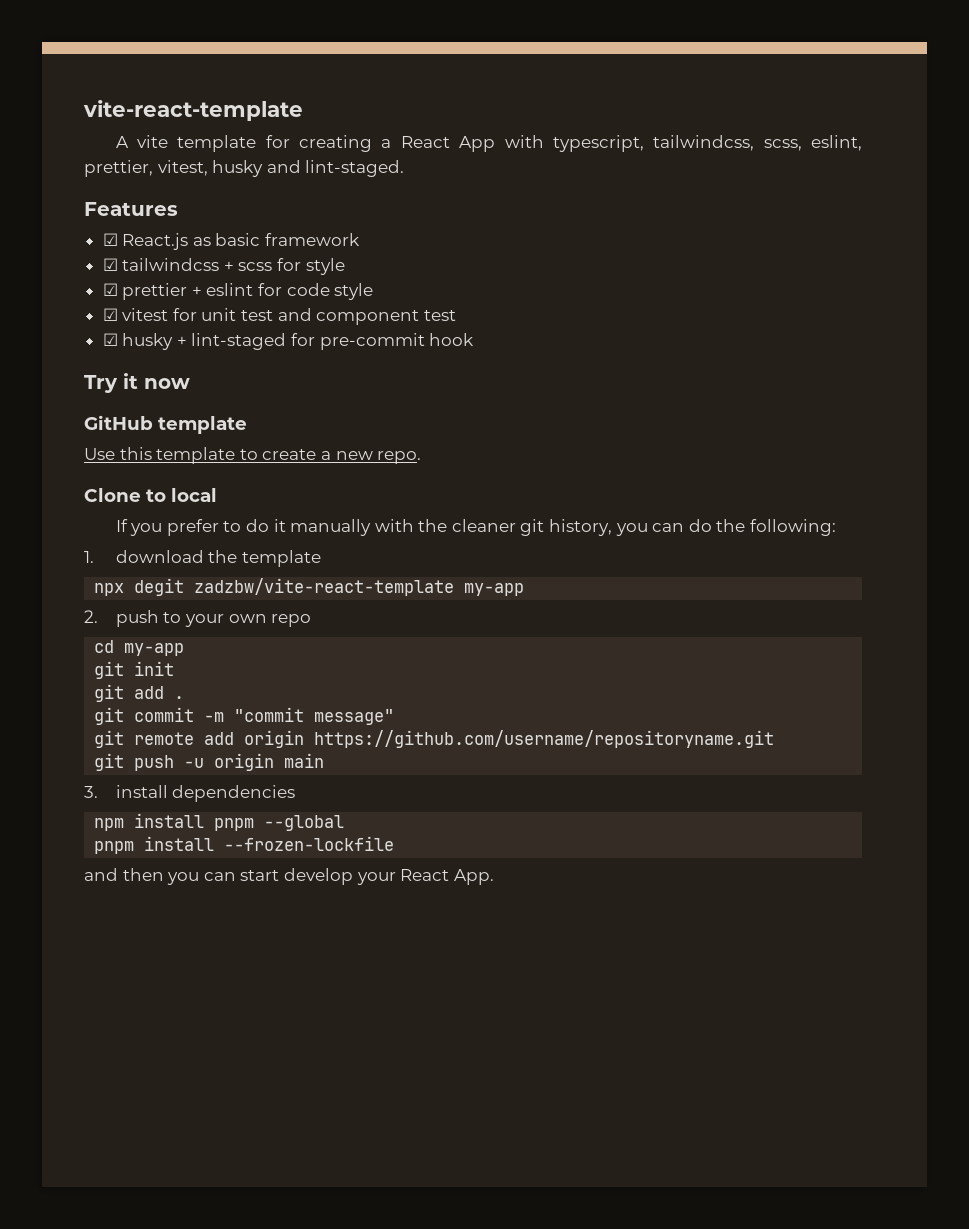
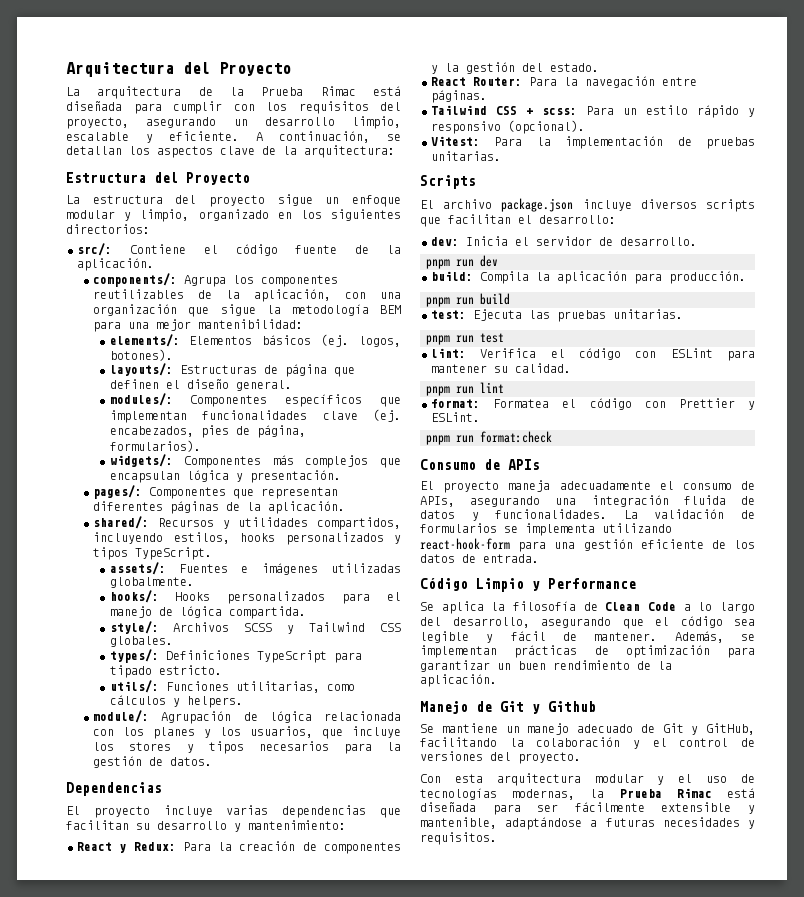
[83,100,303,121] [115,135,863,152] [84,160,405,177] [84,202,178,216] [102,233,361,250] [102,258,345,275] [102,283,374,300] [102,308,456,325] [102,333,475,350] [84,373,190,393] [84,415,247,434] [84,447,422,464] [84,488,217,502] [115,519,836,536] [84,550,321,567] [94,578,525,596] [84,610,312,627] [94,640,185,656] [94,661,175,679] [94,684,185,702] [94,707,395,725] [94,730,775,748] [94,753,325,771] [84,785,296,802] [94,813,345,831] [94,836,395,854] [84,868,494,885] vite-react-template // A vite template for creating a React App with typescript, tailwindcss, scss, eslint, prettier, vitest, husky and lint-staged. // Features // ☑ React.js as basic framework // ☑ tailwindcss + scss for style // ☑ prettier + eslint for code style // ☑ vitest for unit test and component test // ☑ husky + lint-staged for pre-commit hook // Try it now // GitHub template // Use this template to create a new repo. // Clone to local // If you prefer to do it manually with the cleaner git history, you can do the following: // 1. download the template // npx degit zadzbw/vite-react-template my-app // 2. push to your own repo // cd my-app // git init // git add . // git commit -m "commit message" // git remote add origin https://github.com/username/repositoryname.git // git push -u origin main // 3. install dependencies // npm install pnpm --global // pnpm install --frozen-lockfile // and then you can start develop your React App. -> [66,62,291,77] [66,86,402,99] [66,101,401,114] [66,116,401,129] [66,131,401,143] [66,145,395,158] [66,172,250,185] [66,194,401,207] [66,209,401,222] [66,224,150,234] [77,243,401,256] [77,258,154,271] [93,273,339,287] [93,289,401,302] [93,304,401,317] [93,319,304,332] [109,334,402,347] [109,349,173,361] [109,363,355,377] [109,379,292,391] [109,393,402,407] [109,409,401,423] [109,425,306,438] [109,440,201,452] [109,454,402,468] [109,470,341,483] [93,485,339,499] [93,501,346,514] [93,516,401,530] [93,532,401,545] [93,547,213,560] [109,562,401,575] [109,577,194,588] [109,590,401,604] [109,606,306,619] [109,621,402,634] [109,636,173,647] [109,649,362,663] [109,665,222,678] [109,680,355,693] [109,695,243,708] [93,710,401,724] [93,726,401,739] [93,741,401,754] [93,756,213,768] [66,782,162,796] [66,805,402,818] [66,820,346,832] [77,841,401,854] [431,62,599,74] [431,76,697,88] [431,90,487,103] [431,105,755,118] [431,120,585,134] [431,136,755,149] [431,151,501,161] [420,175,476,189] [420,198,755,212] [420,214,616,227] [431,236,697,246] [426,255,498,269] [431,271,746,284] [426,293,510,307] [431,309,683,322] [426,333,504,345] [431,348,755,361] [431,363,571,373] [426,382,504,396] [431,398,755,410] [431,412,480,422] [426,431,552,445] [420,459,540,470] [420,480,755,493] [420,495,755,507] [420,509,755,521] [420,523,672,536] [420,538,755,552] [420,554,539,563] [420,578,636,592] [420,601,755,614] [420,616,755,629] [420,631,755,643] [420,645,755,658] [420,660,672,672] [420,674,497,687] [420,701,596,714] [420,723,755,735] [420,737,755,749] [420,751,581,764] [420,773,755,786] [420,788,755,800] [420,802,755,815] [420,817,755,830] [420,832,497,845] Arquitectura del Proyecto // La arquitectura de la Prueba Rimac está diseñada para cumplir con los requisitos del proyecto, asegurando un desarrollo limpio, escalable y eficiente. A continuación, se detallan los aspectos clave de la arquitectura: // Estructura del Proyecto // La estructura del proyecto sigue un enfoque modular y limpio, organizado en los siguientes directorios: // src/: Contiene el código fuente de la aplicación. // components/: Agrupa los componentes reutilizables de la aplicación, con una organización que sigue la metodología BEM para una mejor mantenibilidad: // elements/: Elementos básicos (ej. logos, botones). // layouts/: Estructuras de página que definen el diseño general. // modules/: Componentes específicos que implementan funcionalidades clave (ej. encabezados, pies de página, formularios). // widgets/: Componentes más complejos que encapsulan lógica y presentación. // pages/: Componentes que representan diferentes páginas de la aplicación. // shared/: Recursos y utilidades compartidos, incluyendo estilos, hooks personalizados y tipos TypeScript. // assets/: Fuentes e imágenes utilizadas globalmente. // hooks/: Hooks personalizados para el manejo de lógica compartida. // style/: Archivos SCSS y Tailwind CSS globales. // types/: Definiciones TypeScript para tipado estricto. // utils/: Funciones utilitarias, como cálculos y helpers. // module/: Agrupación de lógica relacionada con los planes y los usuarios, que incluye los stores y tipos necesarios para la gestión de datos. // Dependencias // El proyecto incluye varias dependencias que facilitan su desarrollo y mantenimiento: // React y Redux: Para la creación de componentes y la gestión del estado. // React Router: Para la navegación entre páginas. // Tailwind CSS + scss: Para un estilo rápido y responsivo (opcional). // Vitest: Para la implementación de pruebas unitarias. // Scripts // El archivo package.json incluye diversos scripts que facilitan el desarrollo: // dev: Inicia el servidor de desarrollo. // pnpm run dev // build: Compila la aplicación para producción. // pnpm run build // test: Ejecuta las pruebas unitarias. // pnpm run test // lint: Verifica el código con ESLint para mantener su calidad. // pnpm run lint // format: Formatea el código con Prettier y ESLint. // pnpm run format:check // Consumo de APIs // El proyecto maneja adecuadamente el consumo de APIs, asegurando una integración fluida de datos y funcionalidades. La validación de formularios se implementa utilizando react-hook-form para una gestión eficiente de los datos de entrada. // Código Limpio y Performance // Se aplica la filosofía de Clean Code a lo largo del desarrollo, asegurando que el código sea legible y fácil de mantener. Además, se implementan prácticas de optimización para garantizar un buen rendimiento de la aplicación. // Manejo de Git y Github // Se mantiene un manejo adecuado de Git y GitHub, facilitando la colaboración y el control de versiones del proyecto. // Con esta arquitectura modular y el uso de tecnologías modernas, la Prueba Rimac está diseñada para ser fácilmente extensible y mantenible, adaptándose a futuras necesidades y requisitos.

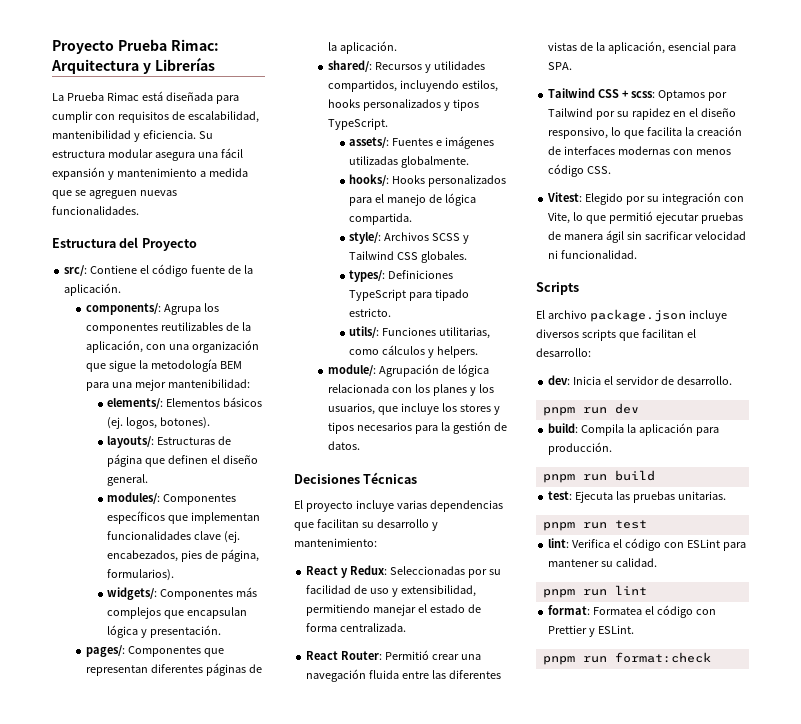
[66,62,291,77] [66,86,245,99] Arquitectura del Proyecto // La arquitectura de la -> [52,39,219,54] [51,57,215,74] [52,93,64,101] Proyecto Prueba Rimac: Arquitectura y Librerías // La
[266,101,401,114] [66,116,401,129] [66,131,401,143] [66,145,395,158] [66,172,250,185] [66,194,401,207] [66,209,401,222] [66,224,150,234] los requisitos del proyecto, asegurando un desarrollo limpio, escalable y eficiente. A continuación, se detallan los aspectos clave de la arquitectura: // Estructura del Proyecto // La estructura del proyecto sigue un enfoque modular y limpio, organizado en los siguientes directorios: -> [117,111,259,123] [52,130,213,142] [52,148,243,161] [52,167,248,180] [52,190,177,199] [52,206,139,215] [52,237,197,251] requisitos de escalabilidad, mantenibilidad y eficiencia. Su estructura modular asegura una fácil expansión y mantenimiento a medida que se agreguen nuevas funcionalidades. // Estructura del Proyecto
[66,782,162,796] Dependencias -> [294,472,418,484] Decisiones Técnicas
[182,841,401,854] [431,62,599,74] [431,76,697,88] [431,90,487,103] [431,105,755,118] [431,120,585,134] [431,136,755,149] [431,151,501,161] Para la creación de componentes y la gestión del estado. // React Router: Para la navegación entre páginas. // Tailwind CSS + scss: Para un estilo rápido y responsivo (opcional). // Vitest: Para la implementación de pruebas unitarias. -> [390,566,501,578] [306,585,476,597] [306,604,481,616] [306,623,407,632] [306,650,481,660] [306,669,501,682] [548,41,736,54] [548,62,573,70] [548,88,727,101] [548,108,736,120] [548,126,742,139] [548,146,731,155] [548,164,612,177] [547,192,744,205] [548,211,743,224] [548,230,746,243] [548,250,638,259] Seleccionadas por su facilidad de uso y extensibilidad, permitiendo manejar el estado de forma centralizada. // React Router: Permitió crear una navegación fluida entre las diferentes vistas de la aplicación, esencial para SPA. // Tailwind CSS + scss: Optamos por Tailwind por su rapidez en el diseño responsivo, lo que facilita la creación de interfaces modernas con menos código CSS. // Vitest: Elegido por su integración con Vite, lo que permitió ejecutar pruebas de manera ágil sin sacrificar velocidad ni funcionalidad.
[420,459,540,470] [420,480,755,493] [420,495,755,507] [420,509,755,521] [420,523,672,536] [420,538,755,552] [420,554,539,563] [420,578,636,592] [420,601,755,614] [420,616,755,629] [420,631,755,643] [420,645,755,658] [420,660,672,672] [420,674,497,687] [420,701,596,714] [420,723,755,735] [420,737,755,749] [420,751,581,764] [420,773,755,786] [420,788,755,800] [420,802,755,815] [420,817,755,830] [420,832,497,845] // Consumo de APIs // El proyecto maneja adecuadamente el consumo de APIs, asegurando una integración fluida de datos y funcionalidades. La validación de formularios se implementa utilizando react-hook-form para una gestión eficiente de los datos de entrada. // Código Limpio y Performance // Se aplica la filosofía de Clean Code a lo largo del desarrollo, asegurando que el código sea legible y fácil de mantener. Además, se implementan prácticas de optimización para garantizar un buen rendimiento de la aplicación. // Manejo de Git y Github // Se mantiene un manejo adecuado de Git y GitHub, facilitando la colaboración y el control de versiones del proyecto. // Con esta arquitectura modular y el uso de tecnologías modernas, la Prueba Rimac está diseñada para ser fácilmente extensible y mantenible, adaptándose a futuras necesidades y requisitos. -> (711, 657) none

